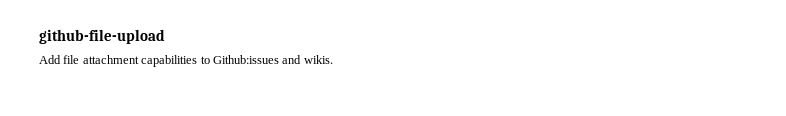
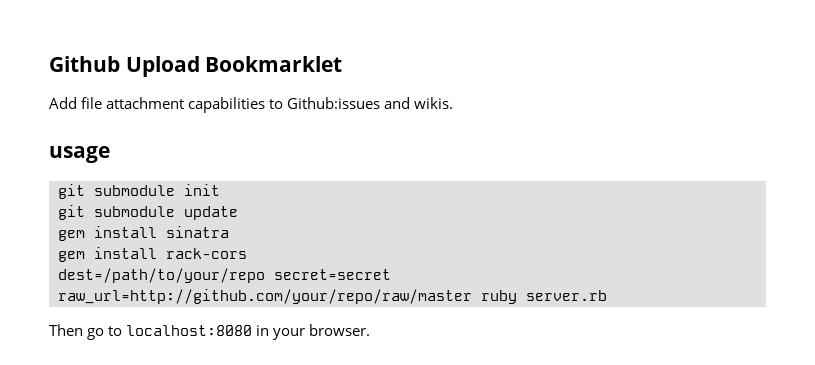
[39,29,165,44] github-file-upload -> [49,56,343,77] Github Upload Bookmarklet
(333, 59) none -> [49,146,110,163] [58,184,220,199] [58,205,238,220] [58,226,229,241] [58,247,247,262] [58,268,391,283] [58,289,607,304] [49,324,371,340] // usage // git submodule init // git submodule update // gem install sinatra // gem install rack-cors // dest=/path/to/your/repo secret=secret raw_url=http://github.com/your/repo/raw/master ruby server.rb // Then go to localhost:8080 in your browser.

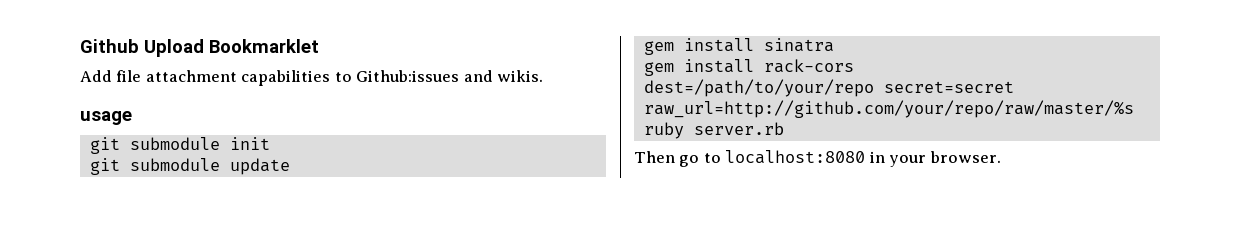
[58,289,472,304] raw_url=http://github.com/your/repo/raw/master -> [643,100,1134,118] raw_url=http://github.com/your/repo/raw/master/%s

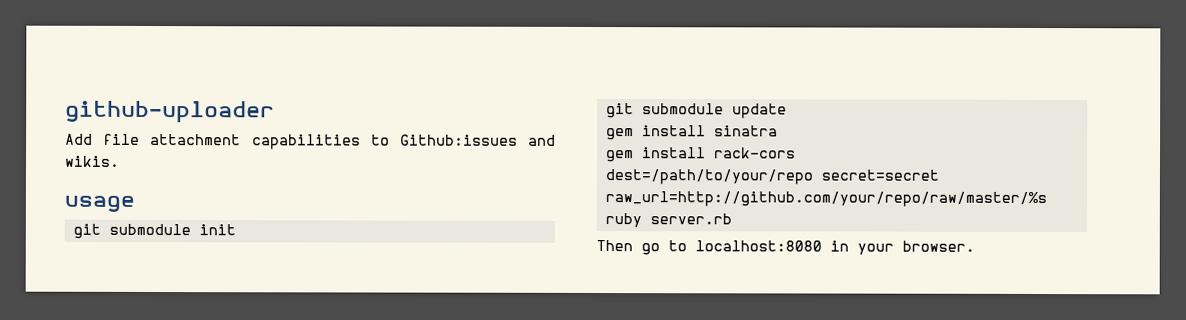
[80,39,319,57] Github Upload Bookmarklet -> [65,100,275,124] github-uploader

